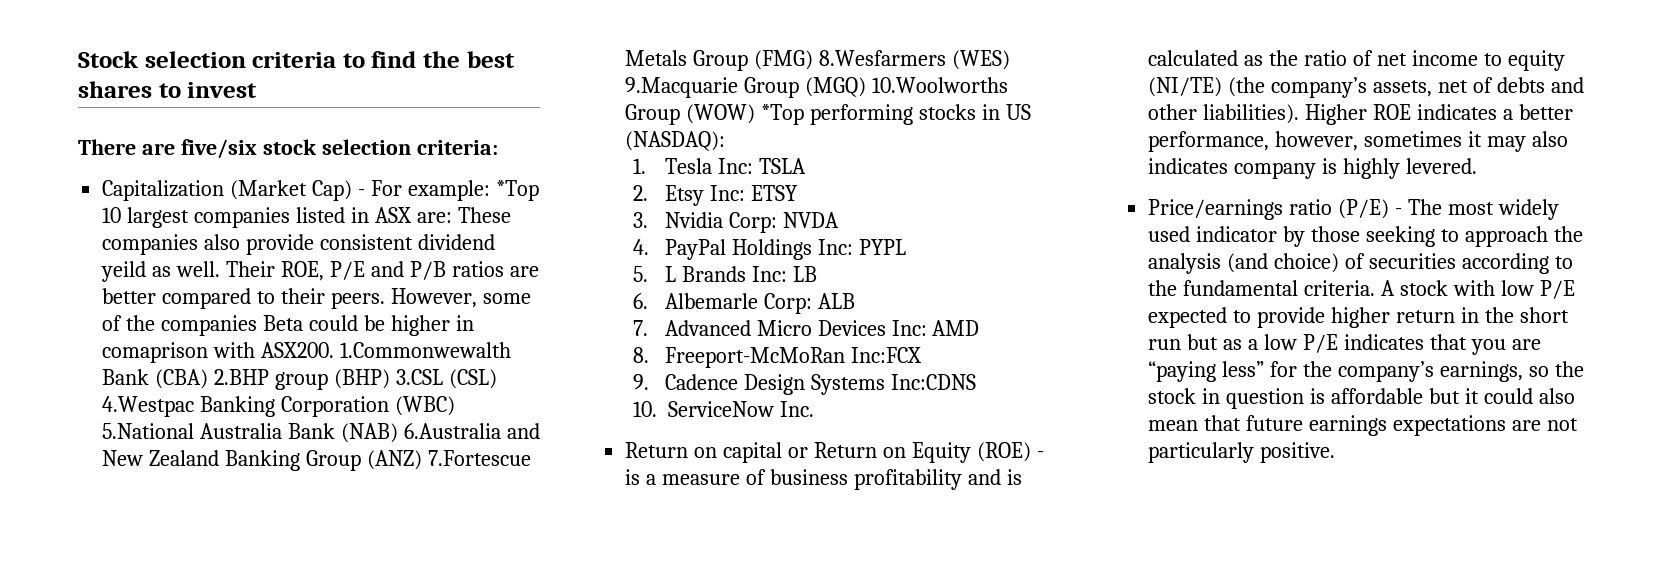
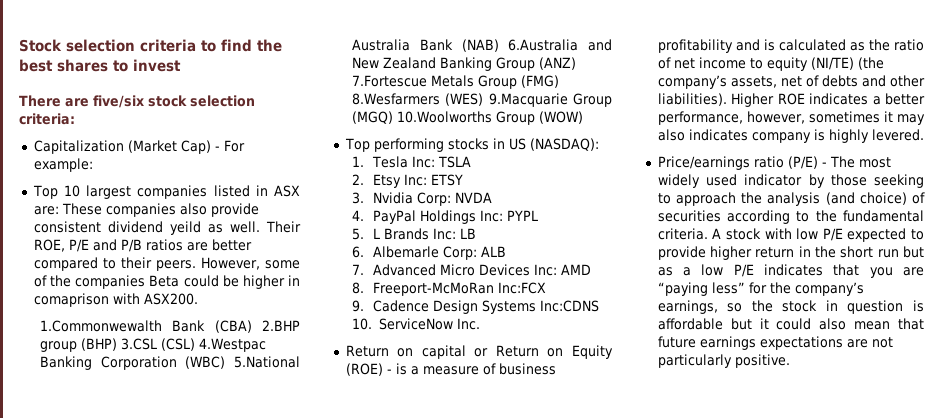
[495,180,539,201] *Top -> [32,185,58,199] // Top
(335, 350) none -> (198, 299) //
[761,104,805,125] *Top -> [344,138,370,152] // Top

